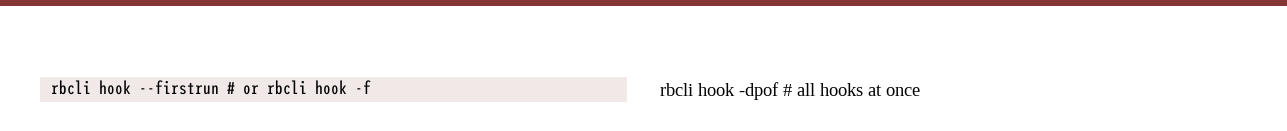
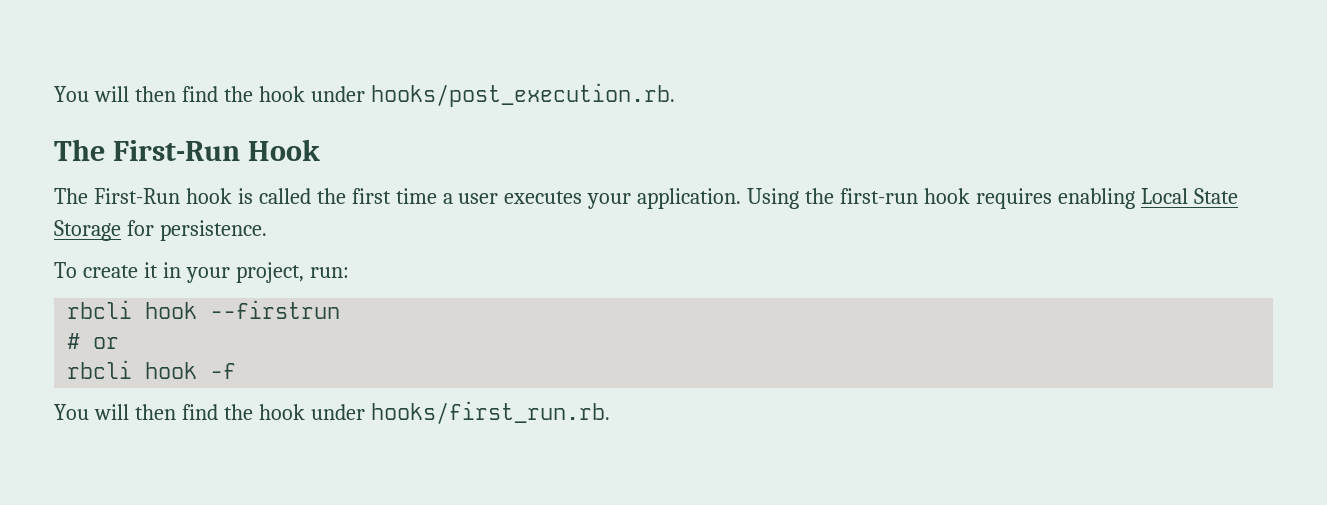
(51, 87) none -> [54,83,675,107] [54,139,320,161] [54,188,1238,209] [54,220,267,241] [54,262,349,283] You will then find the hook under hooks/post_execution.rb. // The First-Run Hook // The First-Run hook is called the first time a user executes your application. Using the first-run hook requires enabling Local State Storage for persistence. // To create it in your project, run: //
(220, 87) none -> (341, 309) //
(260, 90) none -> (120, 343) //
[660,82,920,100] rbcli hook -dpof # all hooks at once -> [54,401,610,424] You will then find the hook under hooks/first_run.rb.

